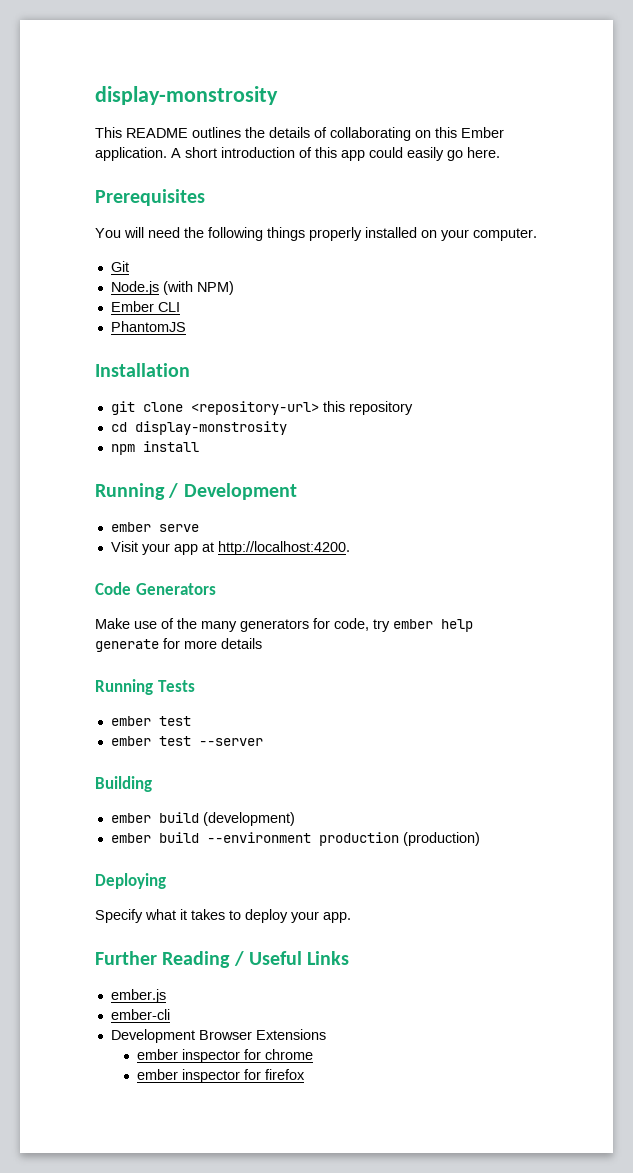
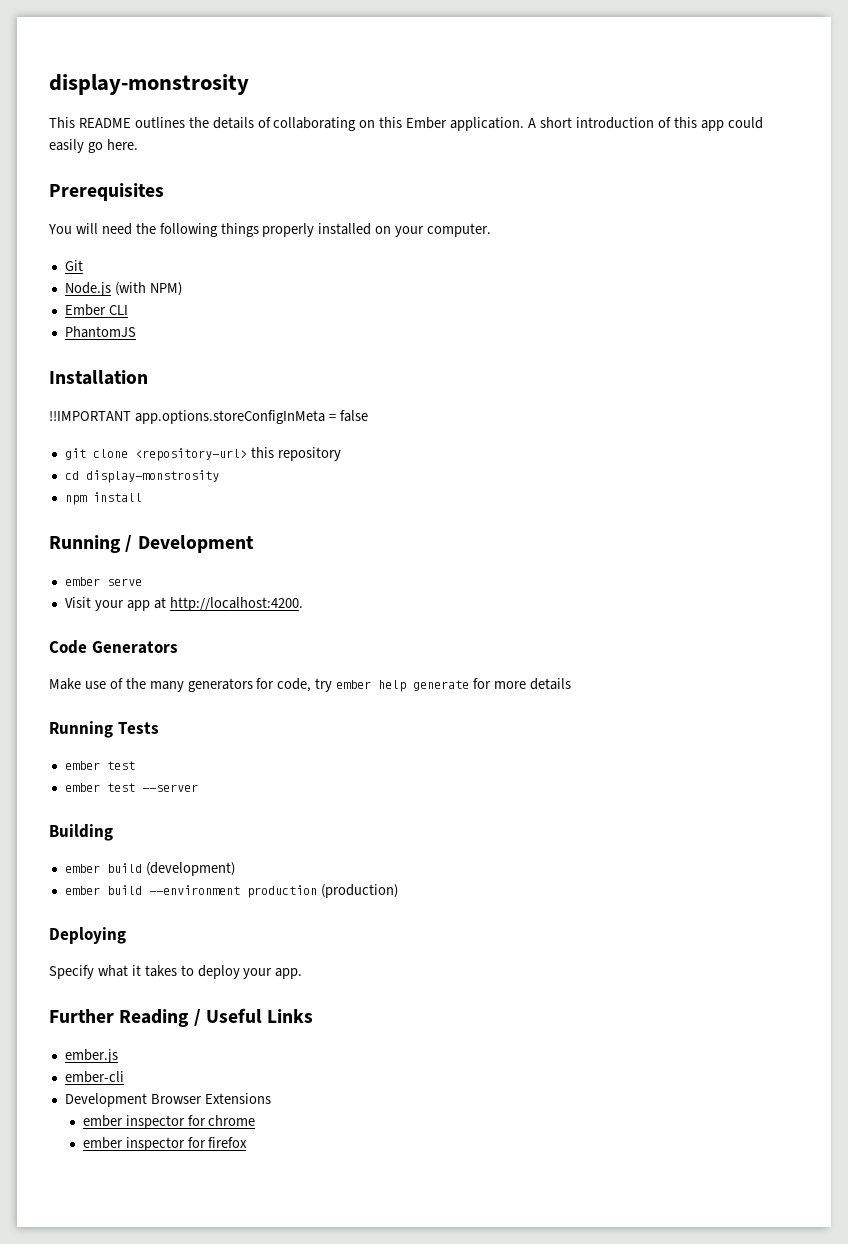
(190, 370) none -> [49,410,368,424] // !!IMPORTANT app.options.storeConfigInMeta = false

